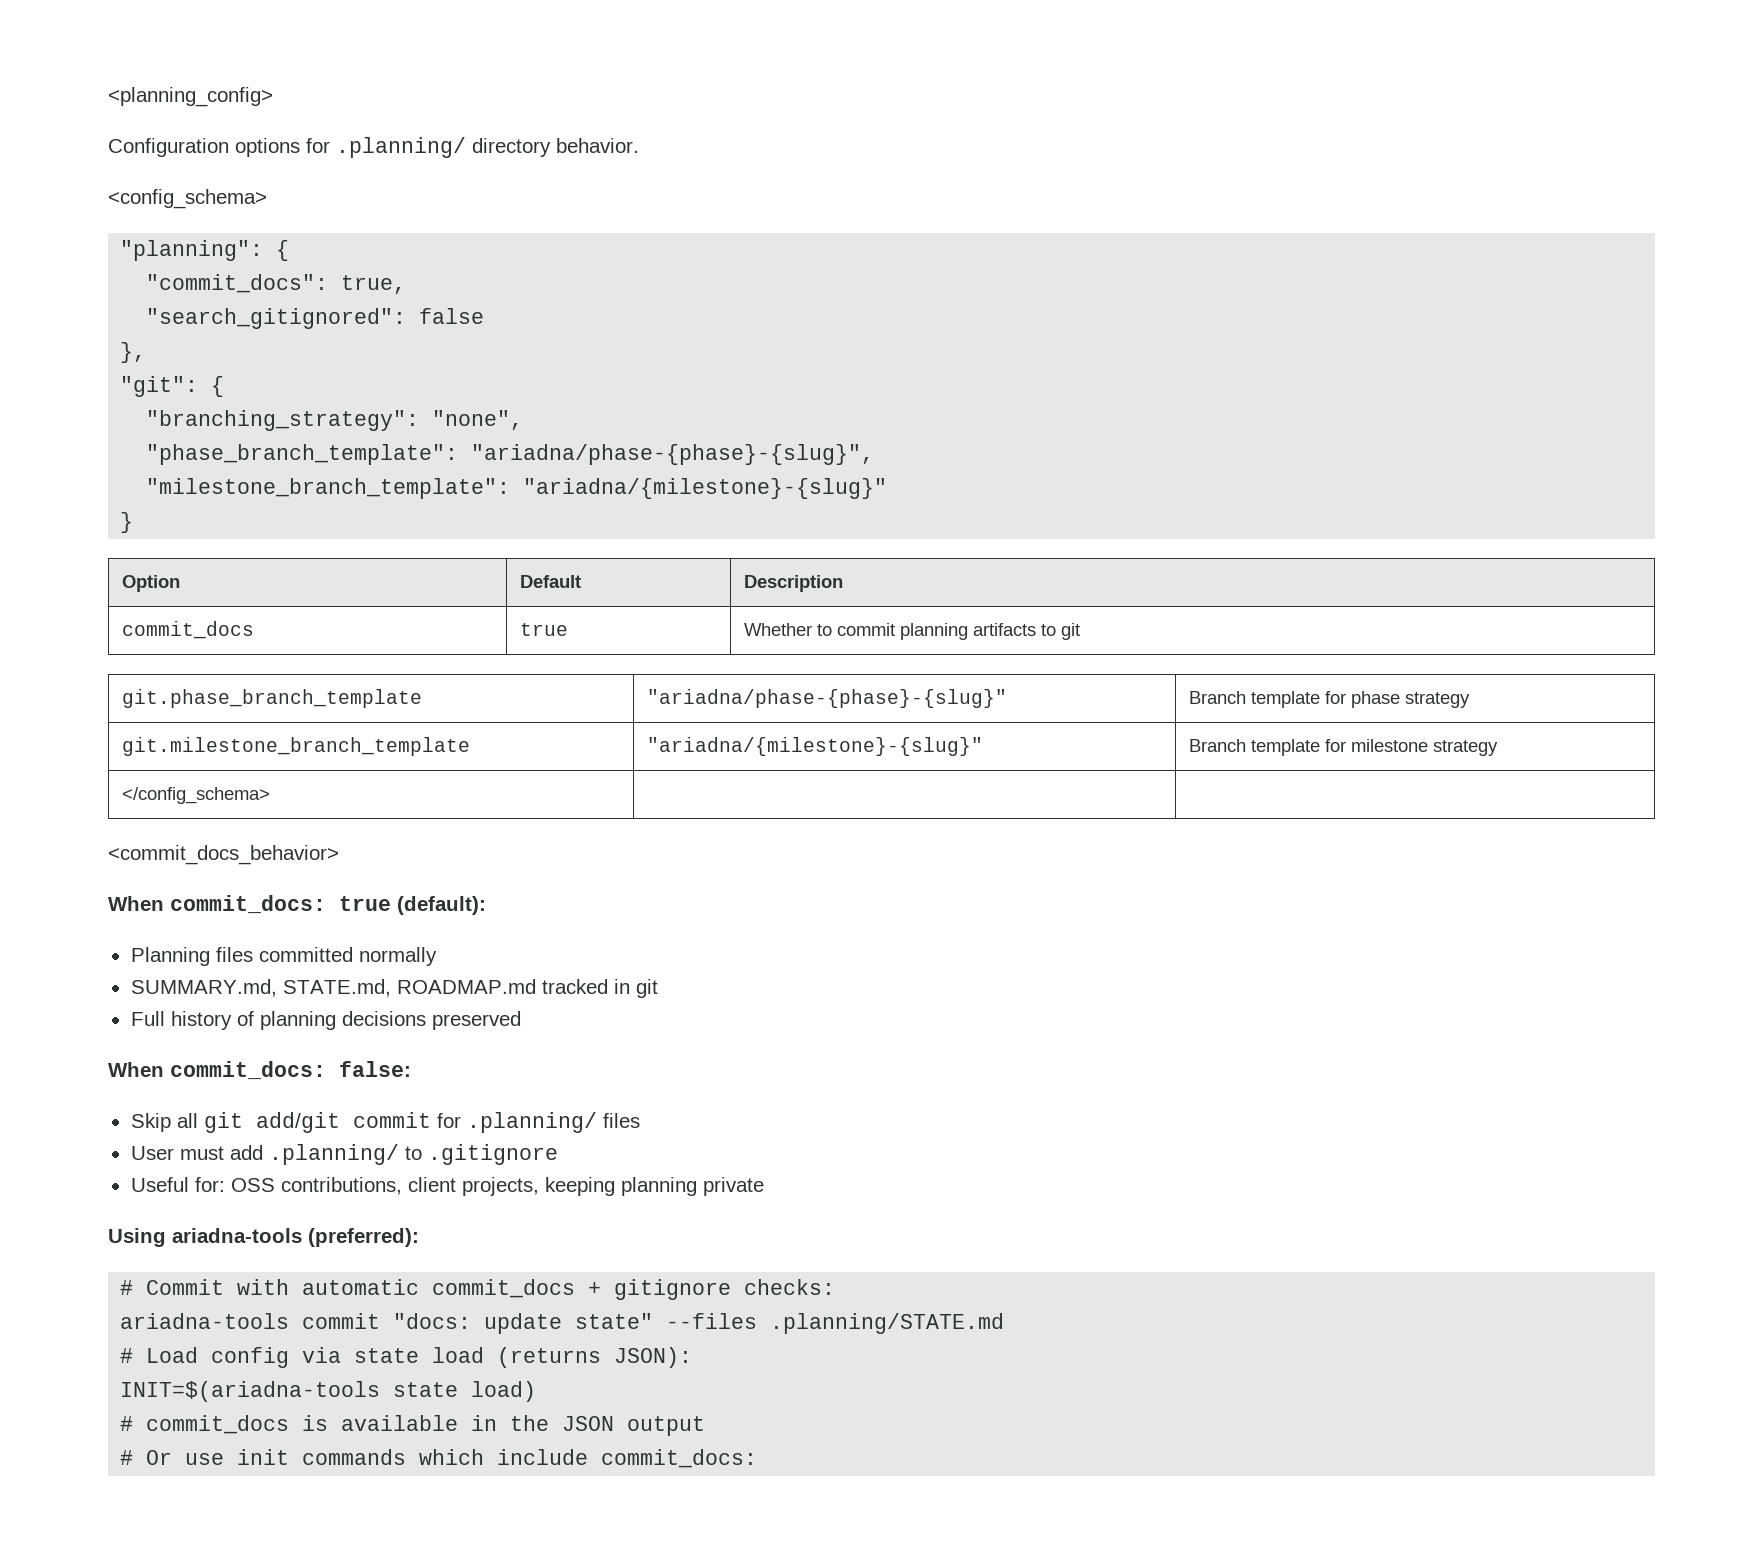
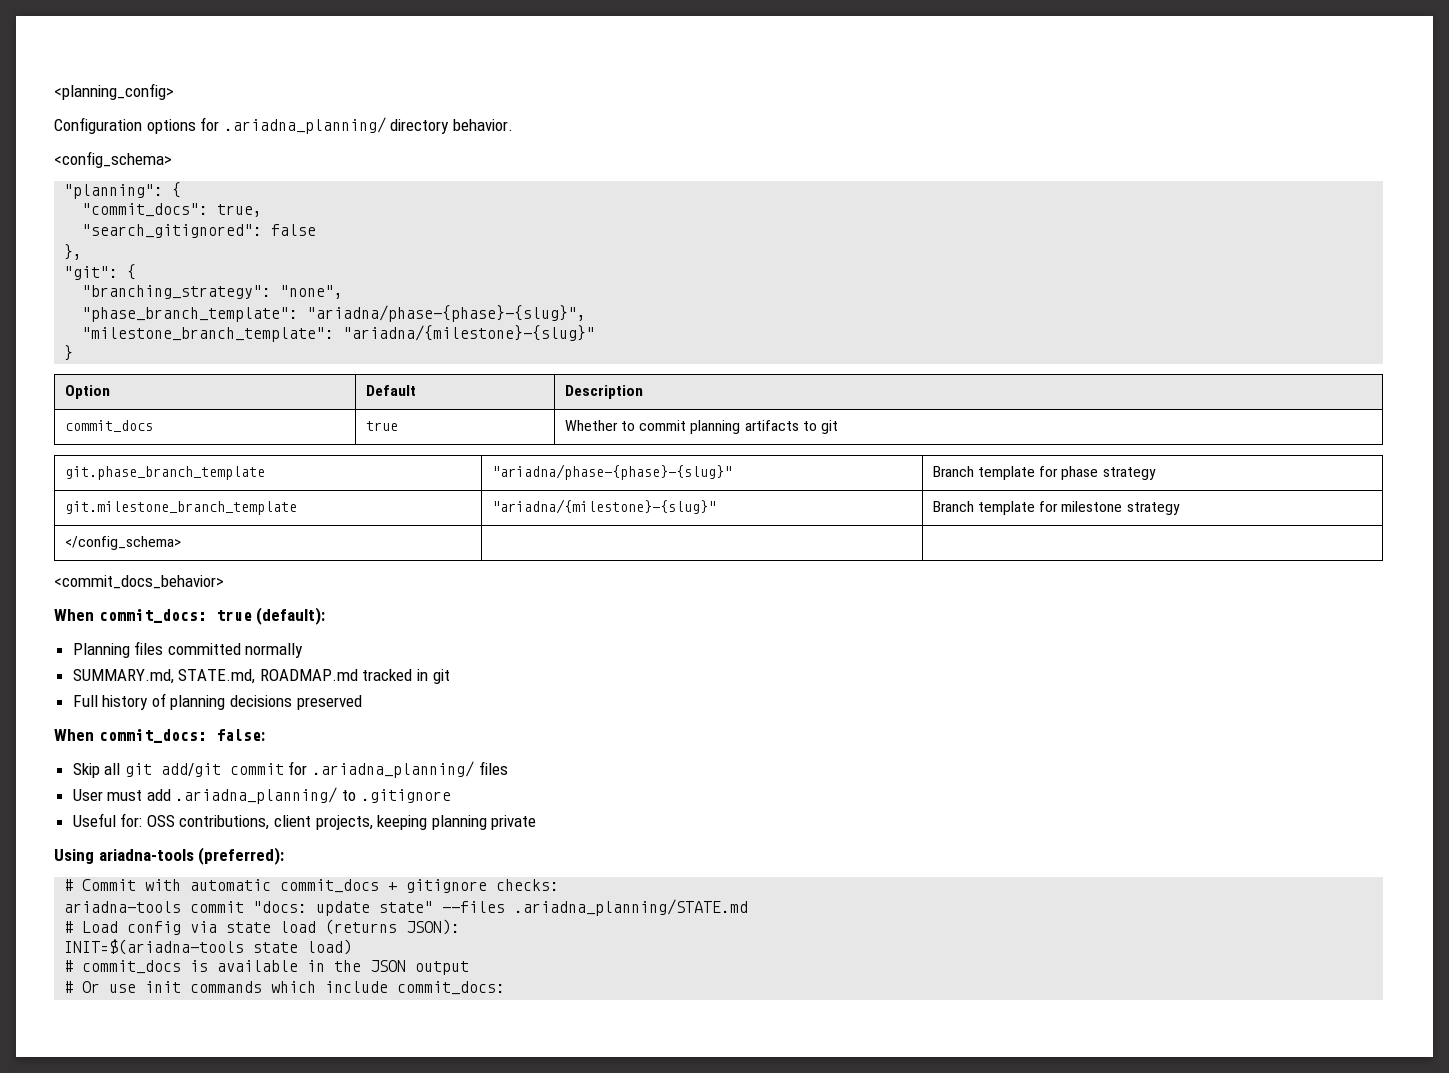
[336,137,466,158] .planning/ -> [223,117,386,134] .ariadna_planning/
[466,1112,597,1133] .planning/ -> [312,761,475,778] .ariadna_planning/
[268,1144,399,1165] .planning/ -> [175,787,338,804] .ariadna_planning/
[770,1313,1005,1334] .planning/STATE.md -> [514,899,749,916] .ariadna_planning/STATE.md

